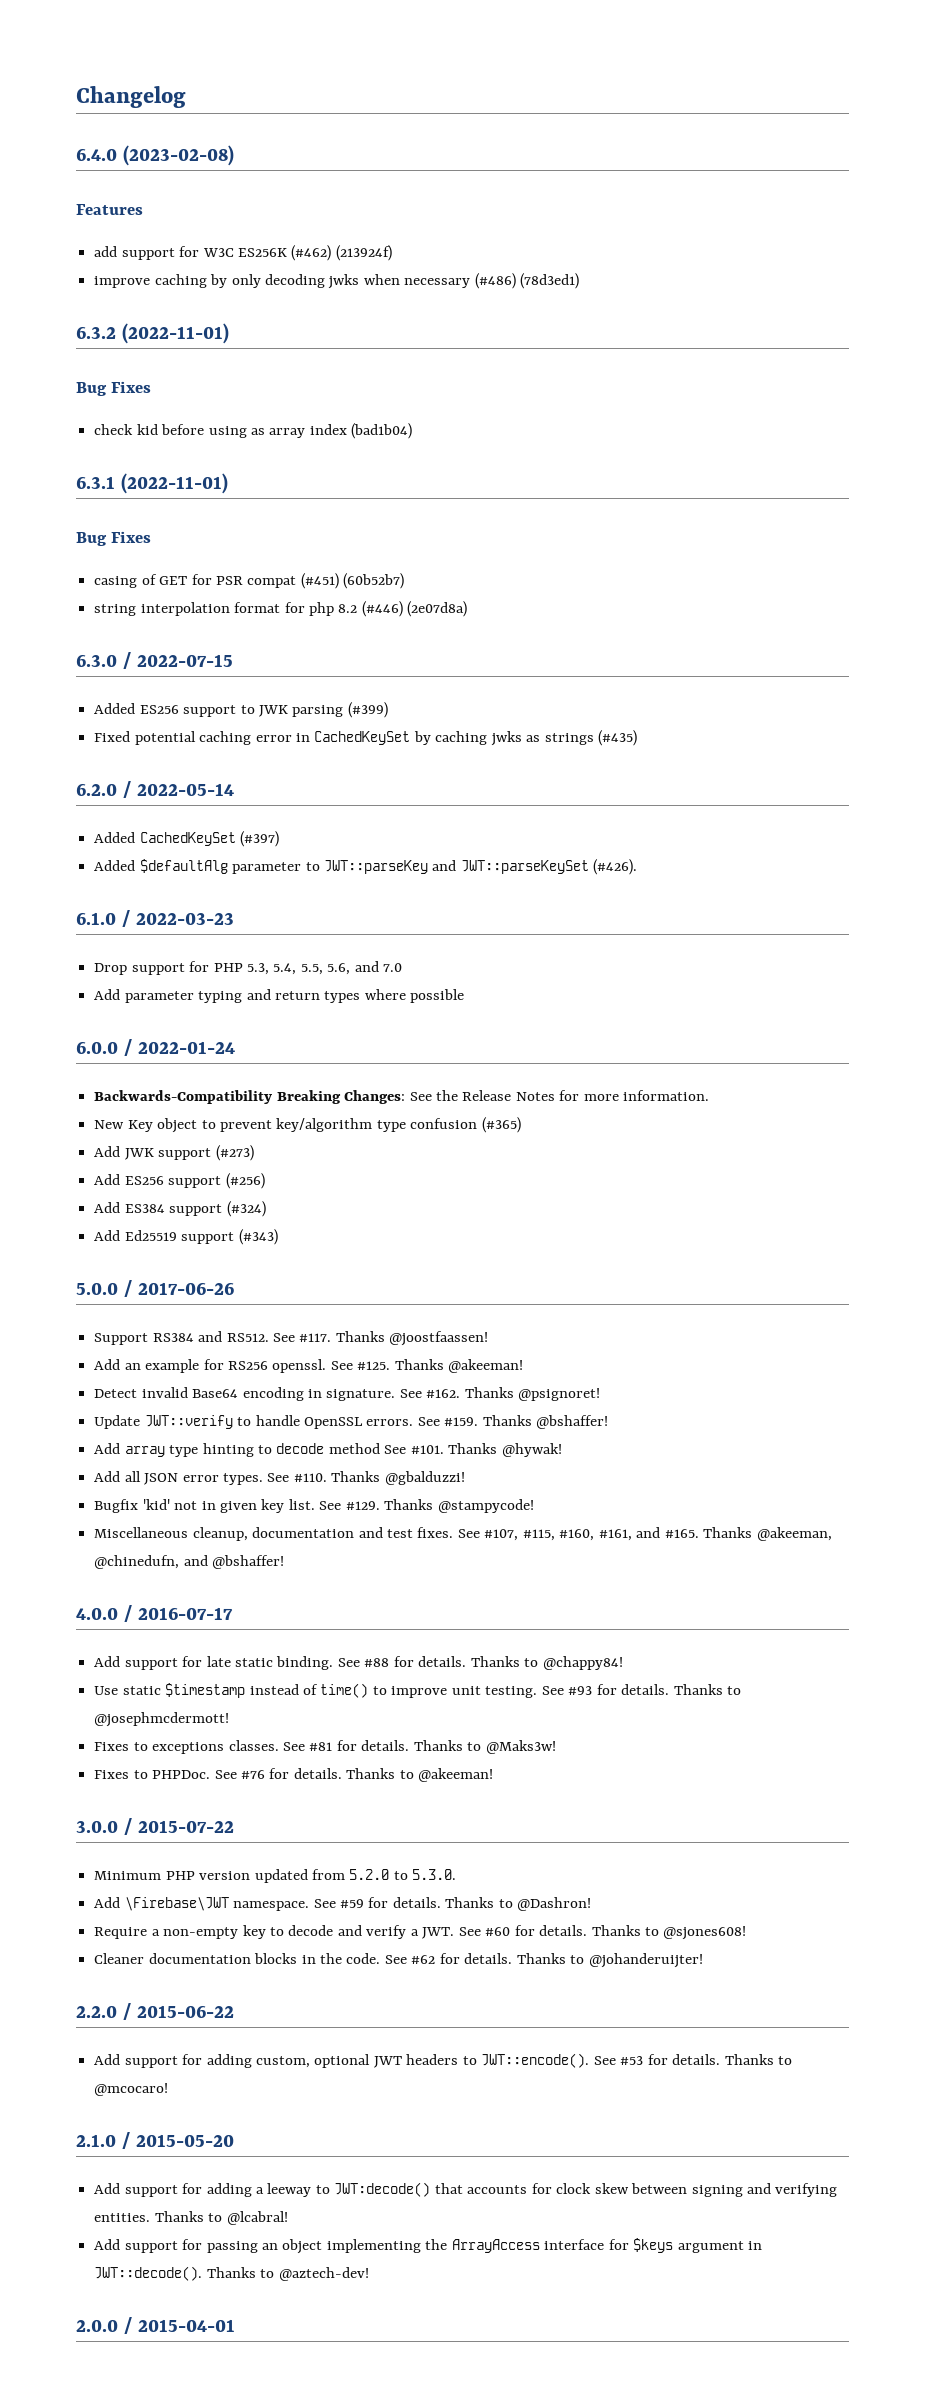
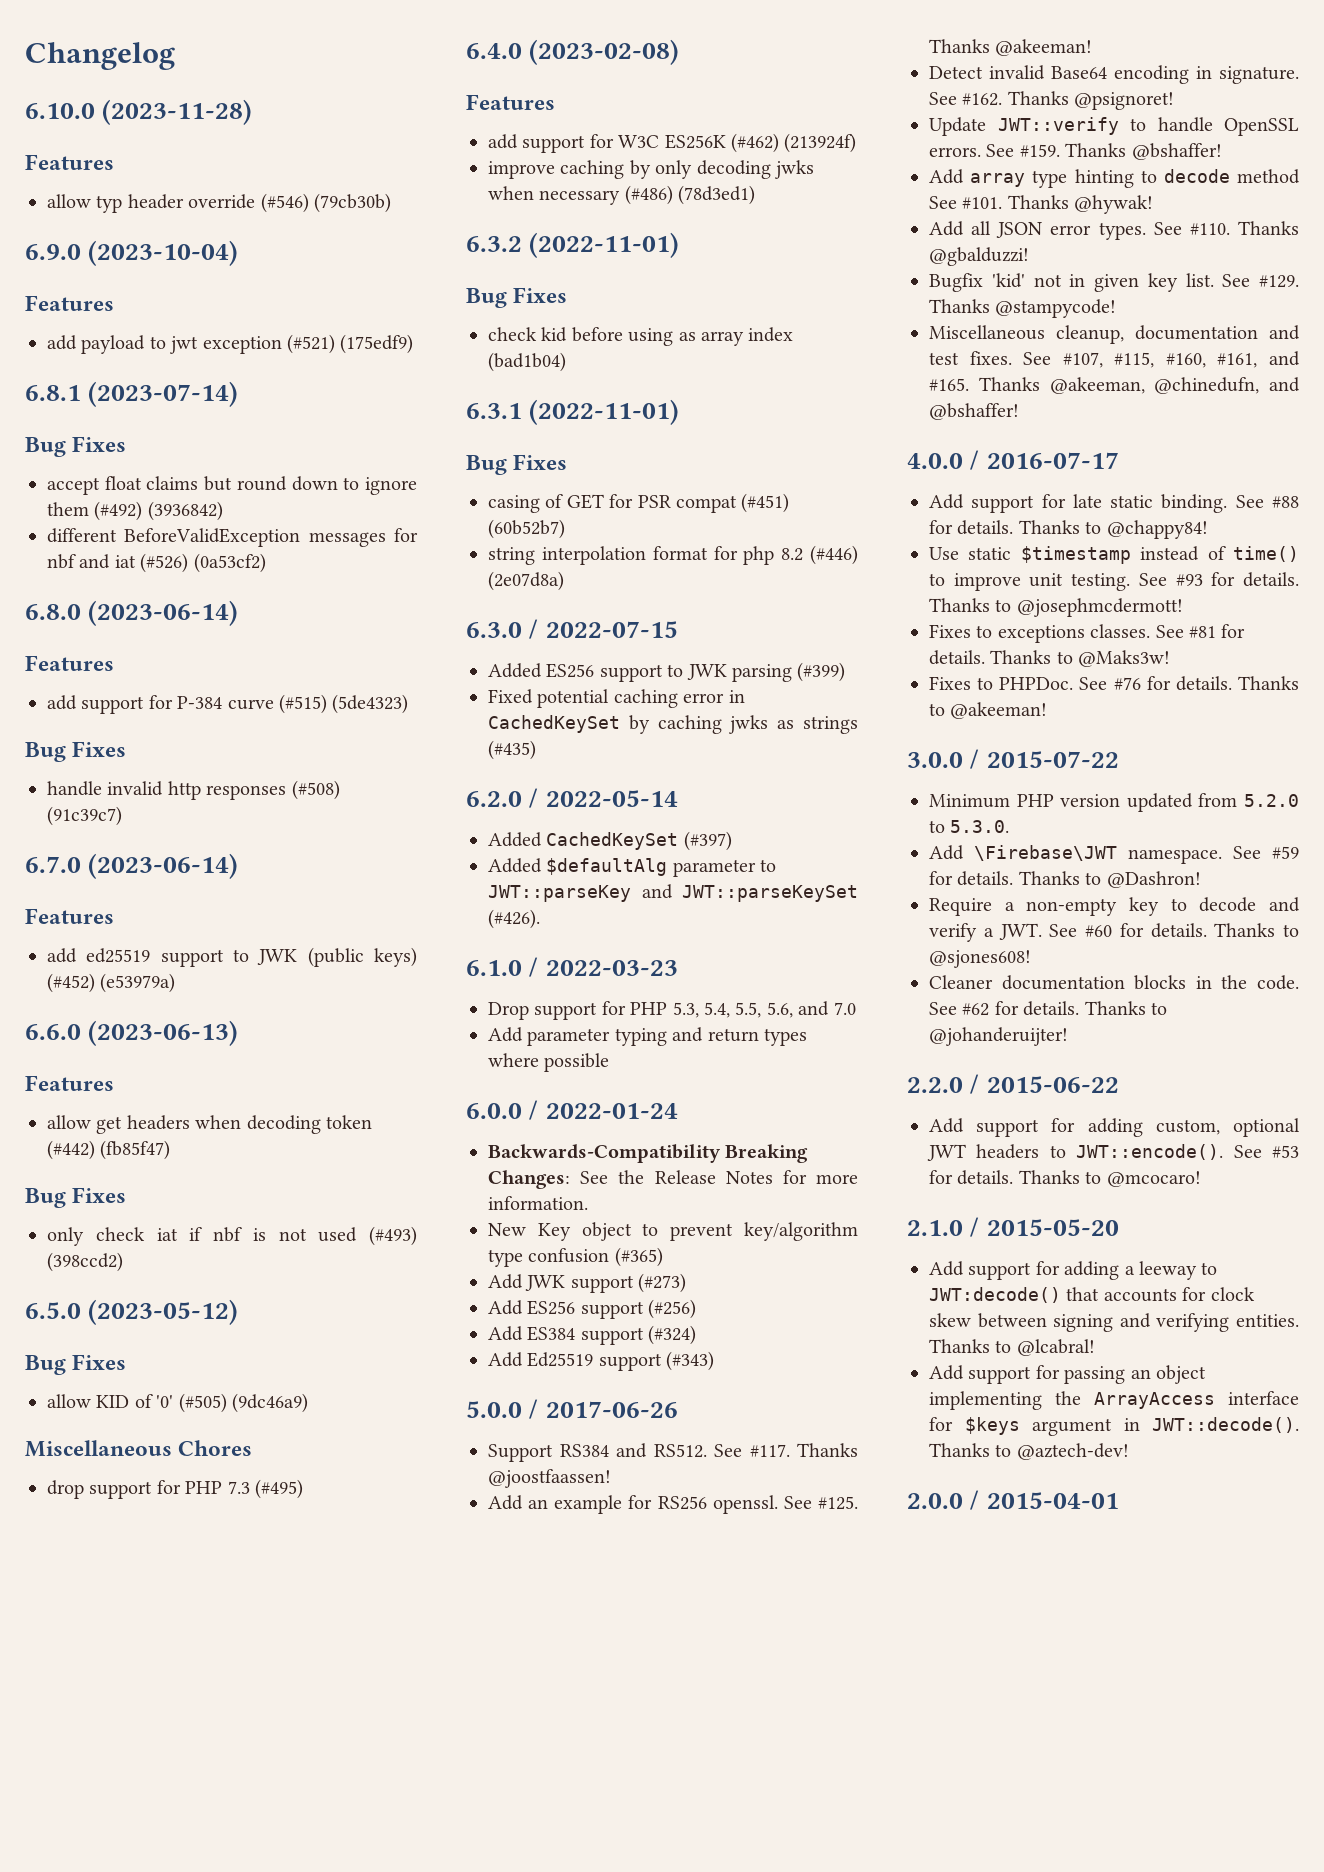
(186, 97) none -> [25,99,253,125] [25,154,114,170] [47,193,391,213] [25,240,239,266] [25,295,114,311] [47,334,414,354] [25,381,239,407] [25,436,127,457] [47,476,418,495] [47,501,223,521] [47,528,418,547] [47,553,266,573] [25,600,239,626] [25,655,114,671] [47,694,409,714] [25,741,127,762] [47,780,340,800] [47,806,122,826] [25,853,239,879] [25,908,114,924] [47,947,417,967] [47,973,176,993] [25,1020,239,1046] [25,1075,114,1091] [47,1115,372,1134] [47,1140,171,1160] [25,1187,127,1208] [47,1226,417,1246] [47,1252,123,1272] [25,1299,239,1325] [25,1354,127,1375] [47,1393,308,1413] [25,1440,253,1457] [47,1479,303,1499] // 6.10.0 (2023-11-28) // Features // allow typ header override (#546) (79cb30b) // 6.9.0 (2023-10-04) // Features // add payload to jwt exception (#521) (175edf9) // 6.8.1 (2023-07-14) // Bug Fixes // accept float claims but round down to ignore them (#492) (3936842) // different BeforeValidException messages for nbf and iat (#526) (0a53cf2) // 6.8.0 (2023-06-14) // Features // add support for P-384 curve (#515) (5de4323) // Bug Fixes // handle invalid http responses (#508) (91c39c7) // 6.7.0 (2023-06-14) // Features // add ed25519 support to JWK (public keys) (#452) (e53979a) // 6.6.0 (2023-06-13) // Features // allow get headers when decoding token (#442) (fb85f47) // Bug Fixes // only check iat if nbf is not used (#493) (398ccd2) // 6.5.0 (2023-05-12) // Bug Fixes // allow KID of '0' (#505) (9dc46a9) // Miscellaneous Chores // drop support for PHP 7.3 (#495)

